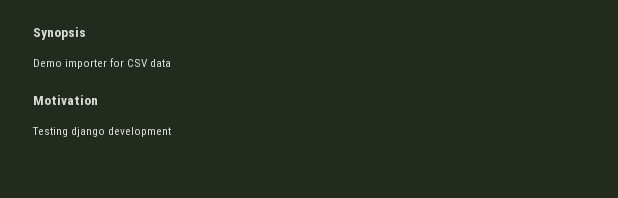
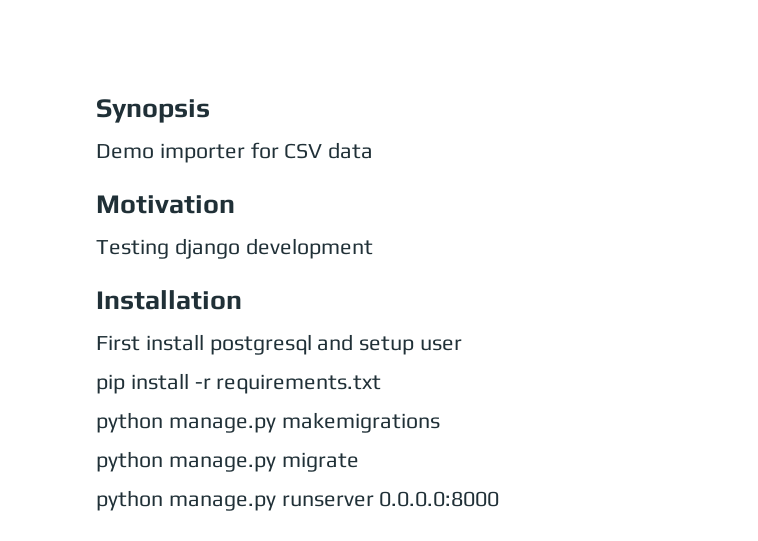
(172, 132) none -> [96,290,242,310] [96,334,463,355] [96,373,382,394] [96,412,440,433] [96,451,359,472] [96,490,500,511] // Installation // First install postgresql and setup user // pip install -r requirements.txt // python manage.py makemigrations // python manage.py migrate // python manage.py runserver 0.0.0.0:8000

